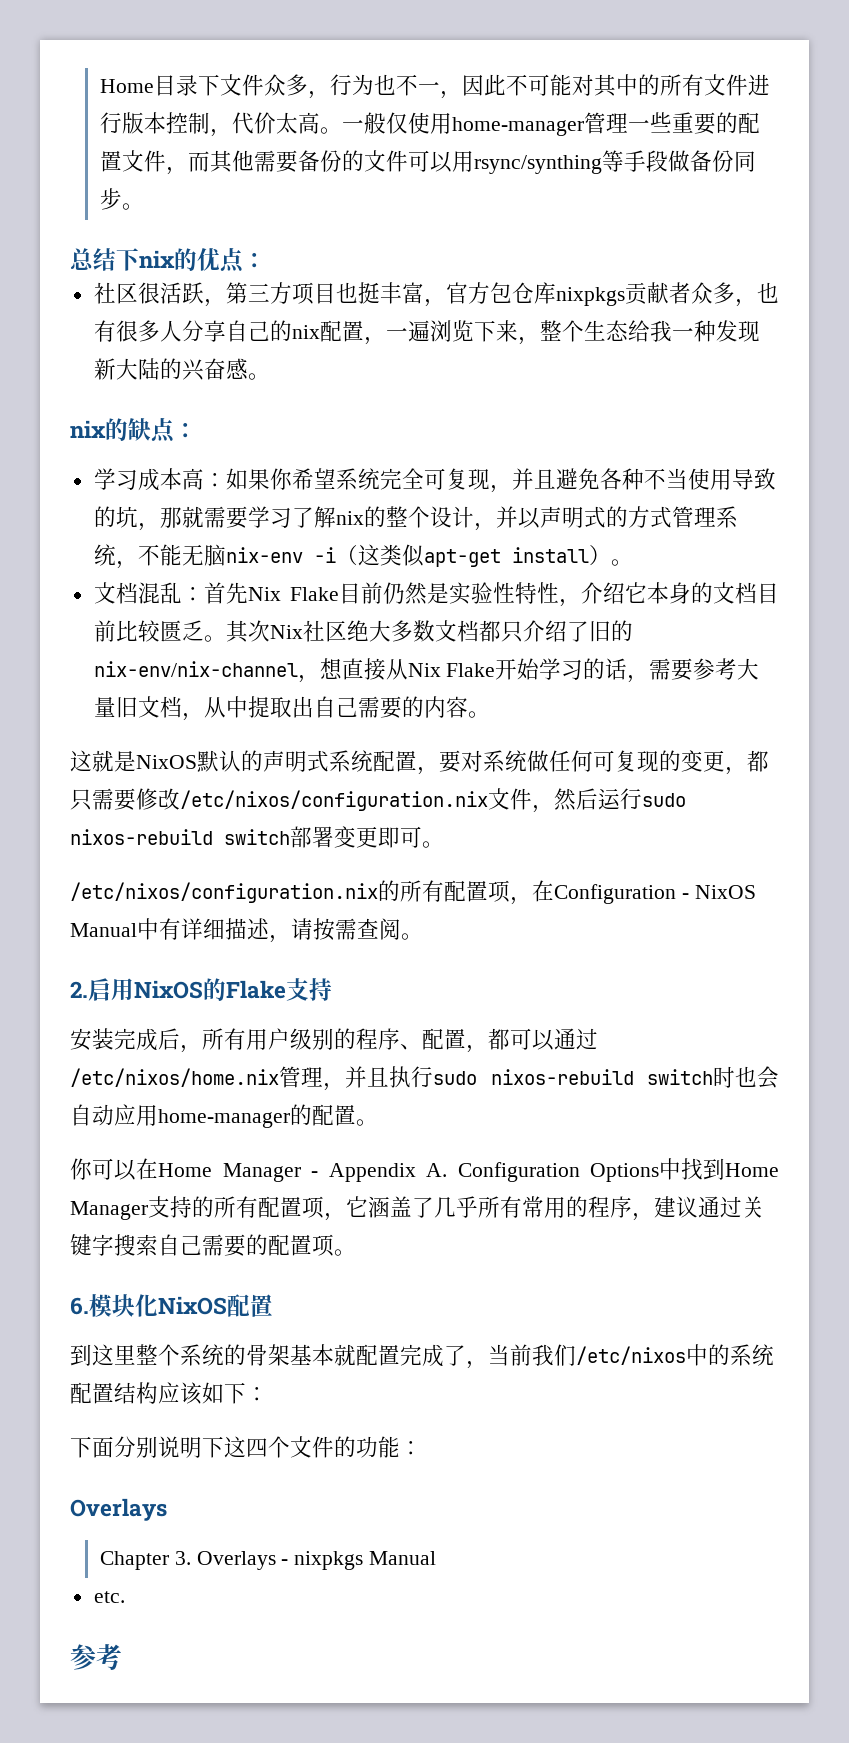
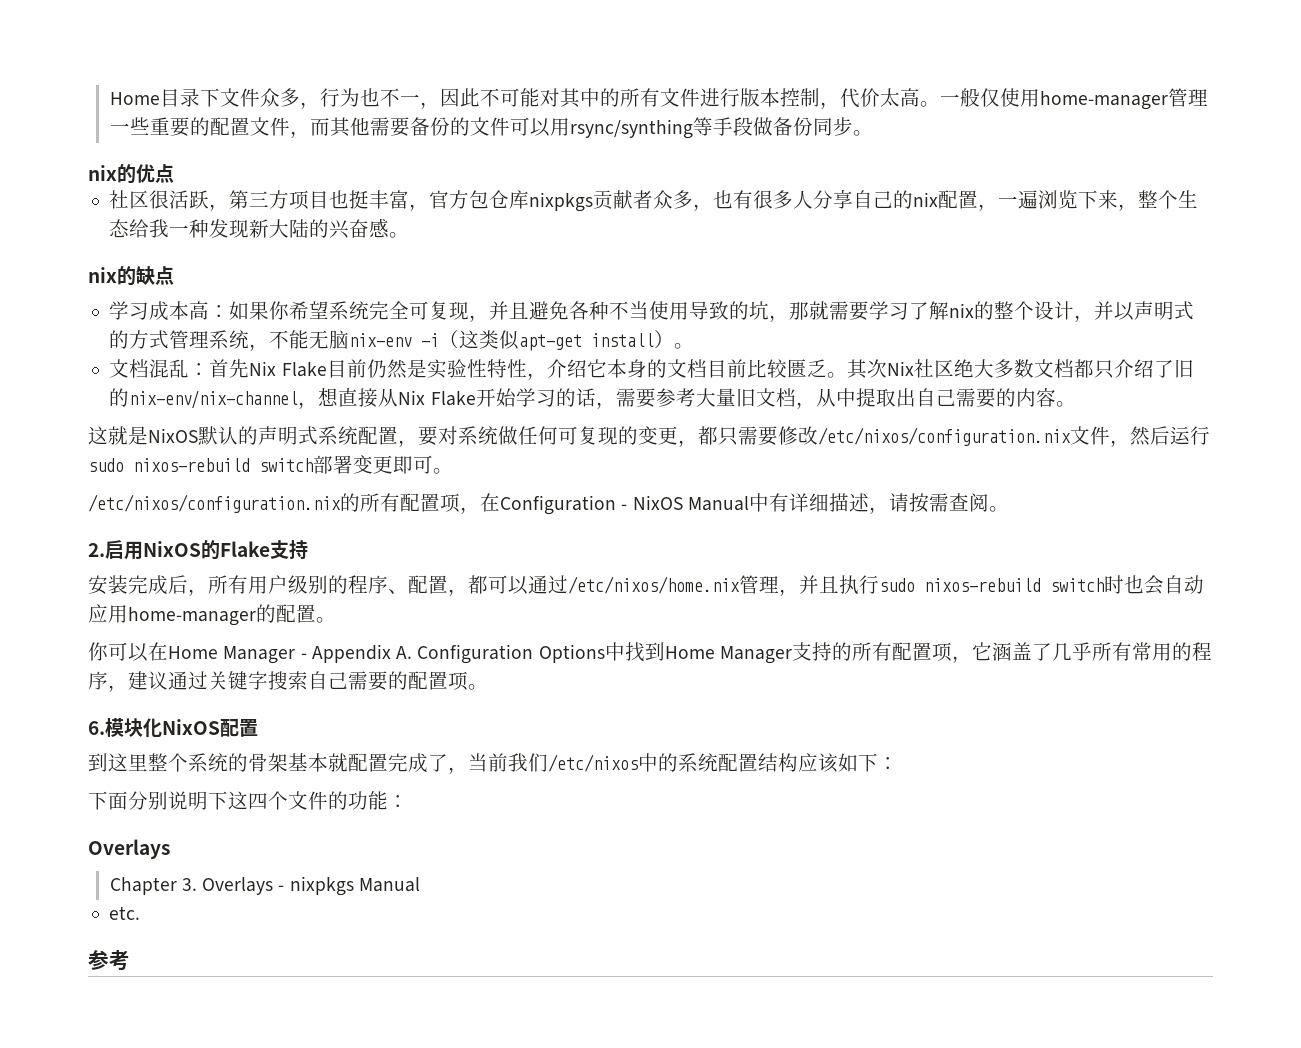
[70,248,139,271] 总结下 -> (873, 133) none
[243,253,266,268] ： -> (174, 173) none
[174,423,197,438] ： -> (174, 275) none

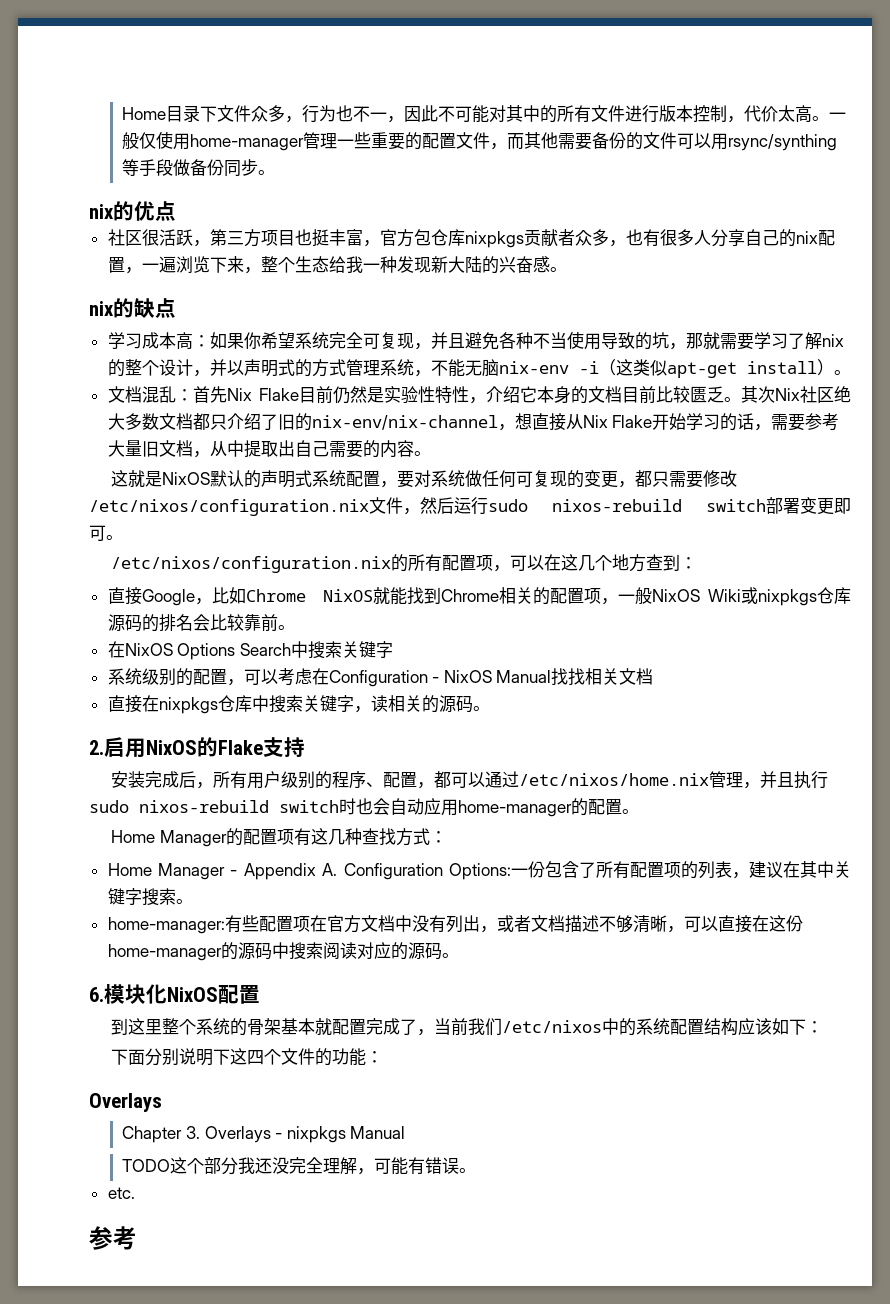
(480, 510) none -> [510,554,698,572] [107,587,851,606] [107,614,295,632] [107,641,393,660] [107,668,312,686] 可以在这几个地方查到： // 直接Google，比如Chrome NixOS就能找到Chrome相关的配置项，一般NixOS Wiki或nixpkgs仓库源码的排名会比较靠前。 // 在NixOS Options Search中搜索关键字 // 系统级别的配置，可以考虑
[748,493,989,514] 中有详细描述，请按需查阅 -> [551,668,654,685] [107,695,473,714] 找找相关文档 // 直接在nixpkgs仓库中搜索关键字，读相关的源码
[88,642,168,662] 你可以在 -> [111,828,447,847] Home Manager的配置项有这几种查找方式： //
[538,642,1212,664] [88,671,468,692] Options中找到Home Manager支持的所有配置项，它涵盖了几乎所有常用的程序，建议通过关键字搜索自己需要的配置项 -> [448,861,851,880] [107,888,193,906] [107,915,803,934] [107,942,442,961] Options:一份包含了所有配置项的列表，建议在其中关键字搜索。 // home-manager:有些配置项在官方文档中没有列出，或者文档描述不够清晰，可以直接在这份home-manager的源码中搜索阅读对应的源码
(420, 884) none -> [122,1157,477,1175] // TODO这个部分我还没完全理解，可能有错误。

